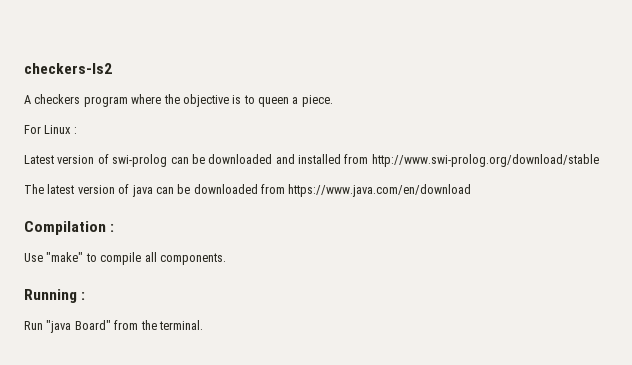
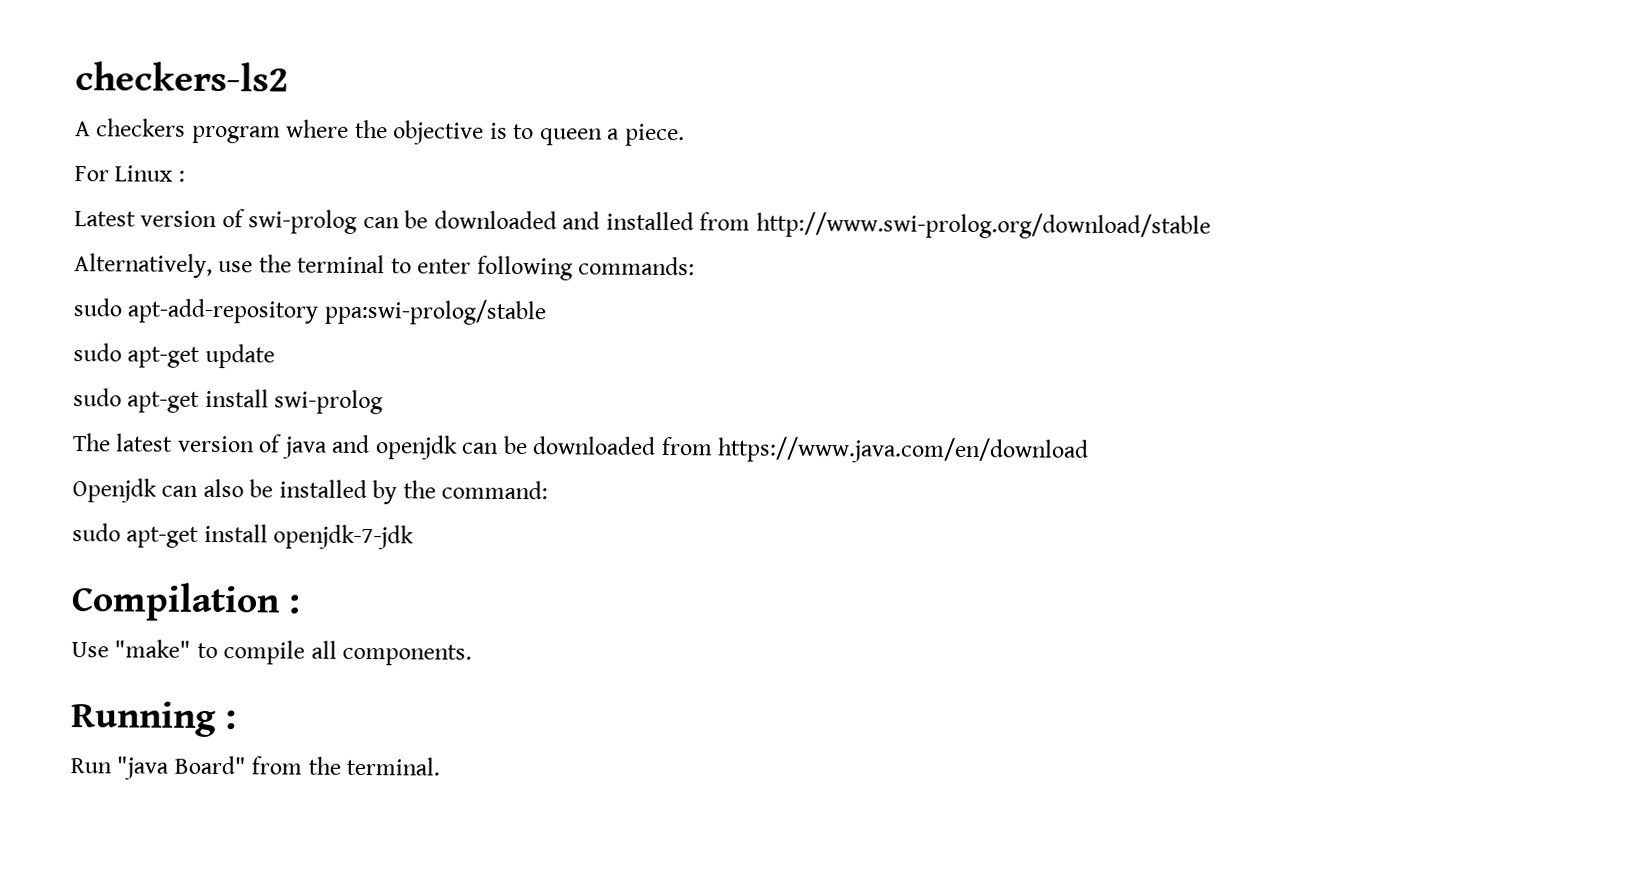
(599, 160) none -> [74,253,696,281] [73,298,546,326] [73,343,275,369] [73,388,384,415] // Alternatively, use the terminal to enter following commands: // sudo apt-add-repository ppa:swi-prolog/stable // sudo apt-get update // sudo apt-get install swi-prolog
(153, 191) none -> [331,434,458,460] and openjdk
(472, 190) none -> [72,478,549,505] [72,523,415,550] // Openjdk can also be installed by the command: // sudo apt-get install openjdk-7-jdk

